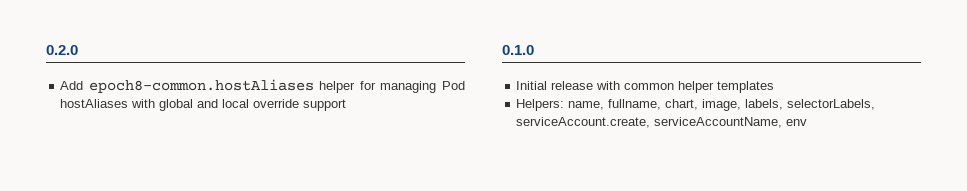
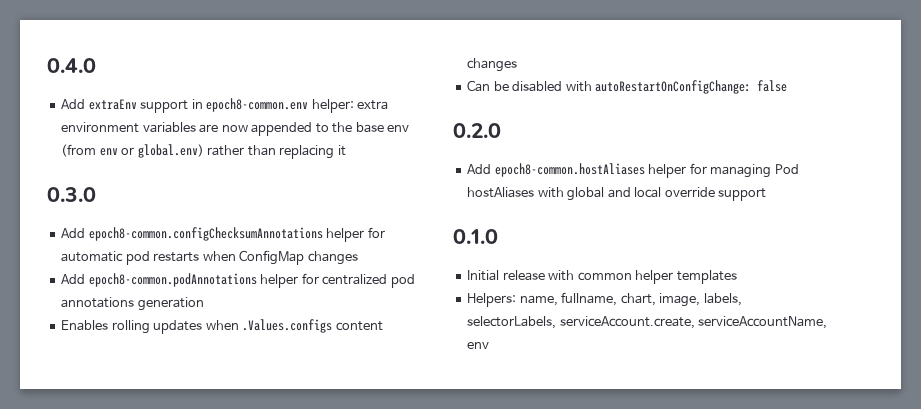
(46, 50) none -> [47,58,96,73] [61,98,389,113] [61,122,410,136] [61,144,346,159] [47,187,96,202] [61,227,385,242] [61,250,358,265] [61,273,415,288] [61,297,204,311] [61,319,383,334] [467,58,518,72] [467,80,788,94] 0.4.0 // Add extraEnv support in epoch8-common.env helper: extra environment variables are now appended to the base env (from env or global.env) rather than replacing it // 0.3.0 // Add epoch8-common.configChecksumAnnotations helper for automatic pod restarts when ConfigMap changes // Add epoch8-common.podAnnotations helper for centralized pod annotations generation // Enables rolling updates when .Values.configs content changes // Can be disabled with autoRestartOnConfigChange: false //

